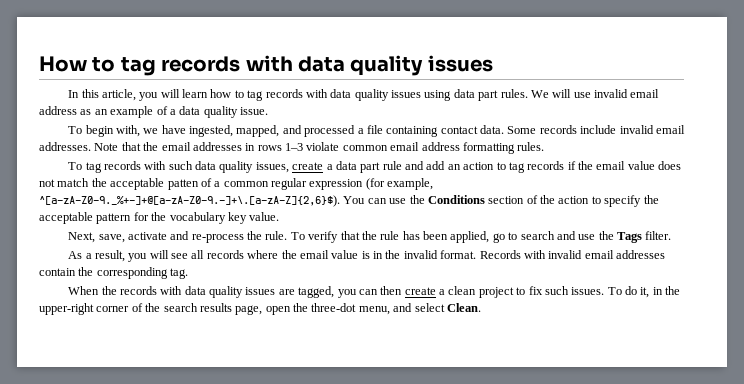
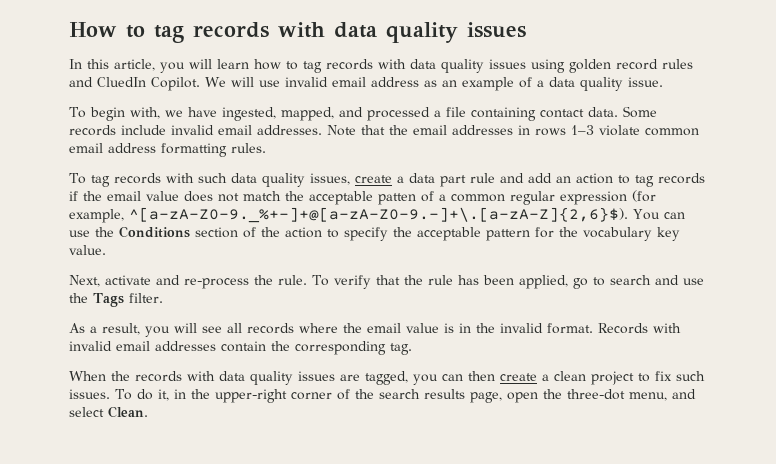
[453,89,528,101] data part rules. -> [569,59,693,73] [69,77,200,91] golden record rules and CluedIn Copilot.
[98,234,125,243] save, -> (100, 281) none

